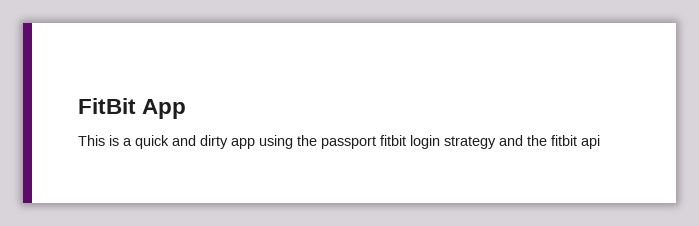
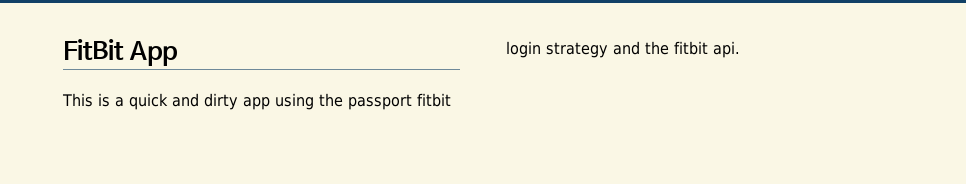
[581,135,600,149] api -> [713,41,740,58] api.

